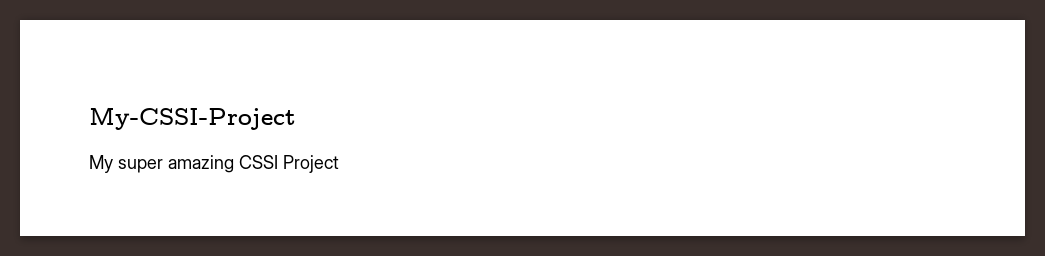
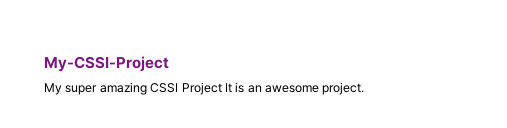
(339, 164) none -> [224,82,365,95] It is an awesome project.

